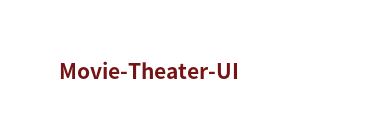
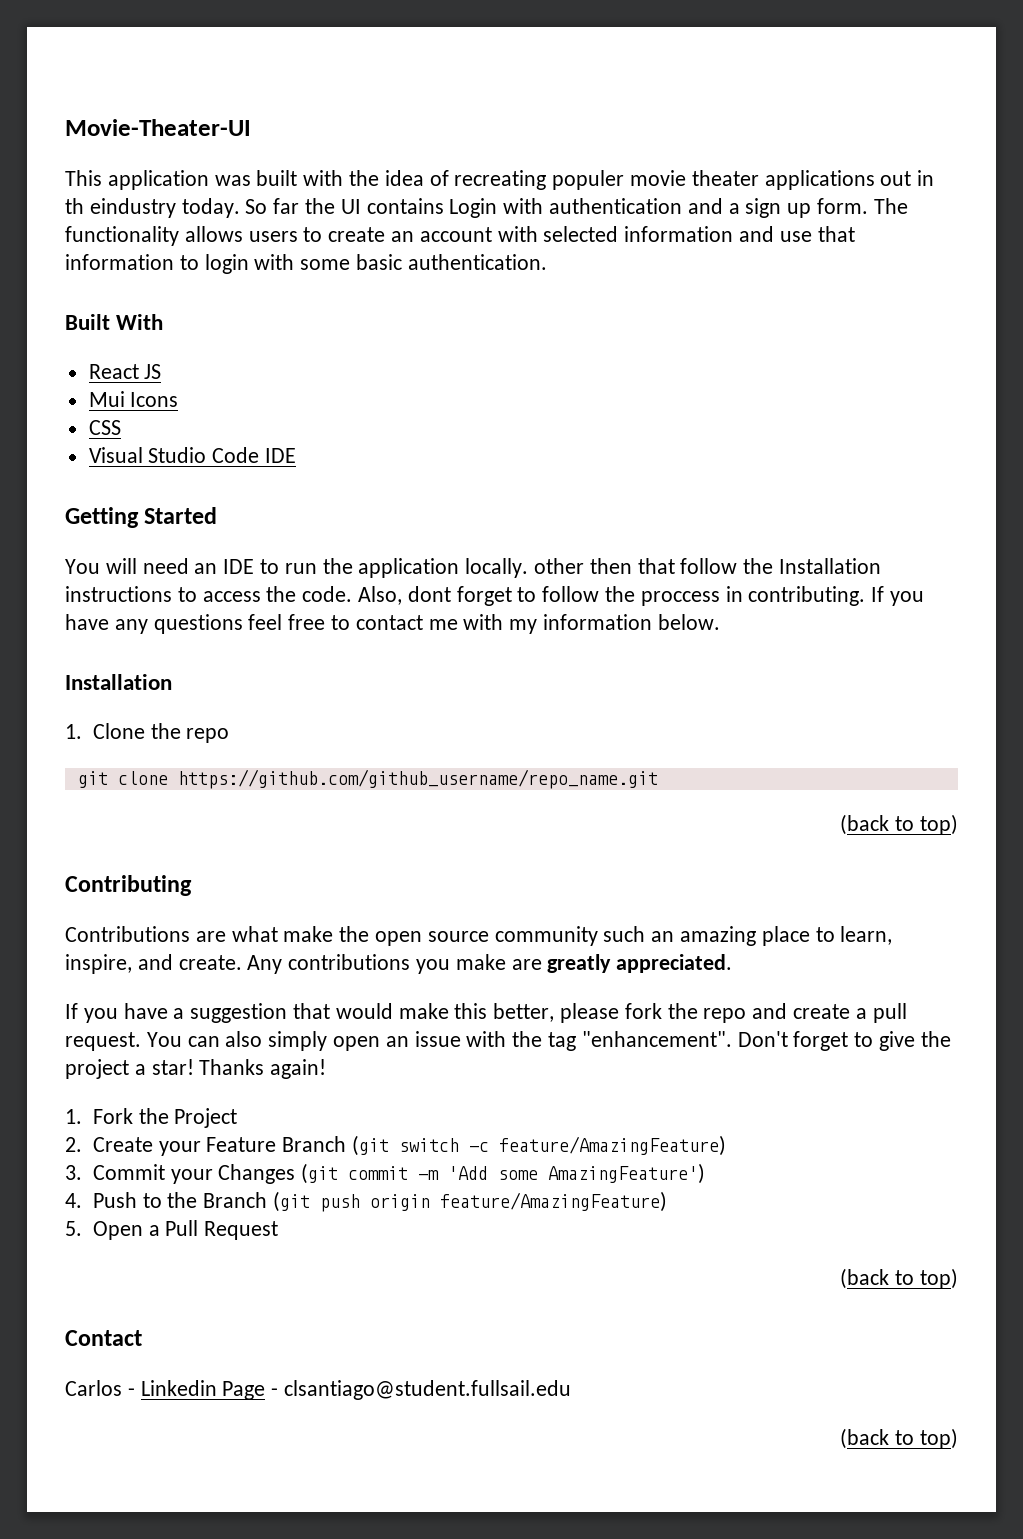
(239, 70) none -> [65,170,935,190] [65,198,908,218] [65,226,855,246] [65,254,547,274] [65,314,164,330] [88,364,162,379] [88,391,179,407] [88,420,121,435] [88,447,297,463] [65,507,218,528] [65,558,882,578] [65,586,925,606] [65,614,720,634] [65,674,172,690] [65,723,230,743] [77,769,658,789] [840,814,958,835] [65,875,192,896] [65,926,893,946] [65,954,733,974] [65,1003,907,1023] [65,1031,951,1051] [65,1059,327,1079] [65,1108,238,1128] [65,1135,726,1156] [65,1163,706,1184] [65,1191,667,1212] [65,1220,279,1240] [840,1268,958,1289] [65,1330,142,1346] [65,1380,572,1400] [840,1428,958,1449] // This application was built with the idea of recreating populer movie theater applications out in th eindustry today. So far the UI contains Login with authentication and a sign up form. The functionality allows users to create an account with selected information and use that information to login with some basic authentication. // Built With // React JS // Mui Icons // CSS // Visual Studio Code IDE // Getting Started // You will need an IDE to run the application locally. other then that follow the Installation instructions to access the code. Also, dont forget to follow the proccess in contributing. If you have any questions feel free to contact me with my information below. // Installation // 1. Clone the repo // git clone https://github.com/github_username/repo_name.git // (back to top) // Contributing // Contributions are what make the open source community such an amazing place to learn, inspire, and create. Any contributions you make are greatly appreciated. // If you have a suggestion that would make this better, please fork the repo and create a pull request. You can also simply open an issue with the tag "enhancement". Don't forget to give the project a star! Thanks again! // 1. Fork the Project // 2. Create your Feature Branch (git switch -c feature/AmazingFeature) // 3. Commit your Changes (git commit -m 'Add some AmazingFeature') // 4. Push to the Branch (git push origin feature/AmazingFeature) // 5. Open a Pull Request // (back to top) // Contact // Carlos - Linkedin Page - clsantiago@student.fullsail.edu // (back to top)

